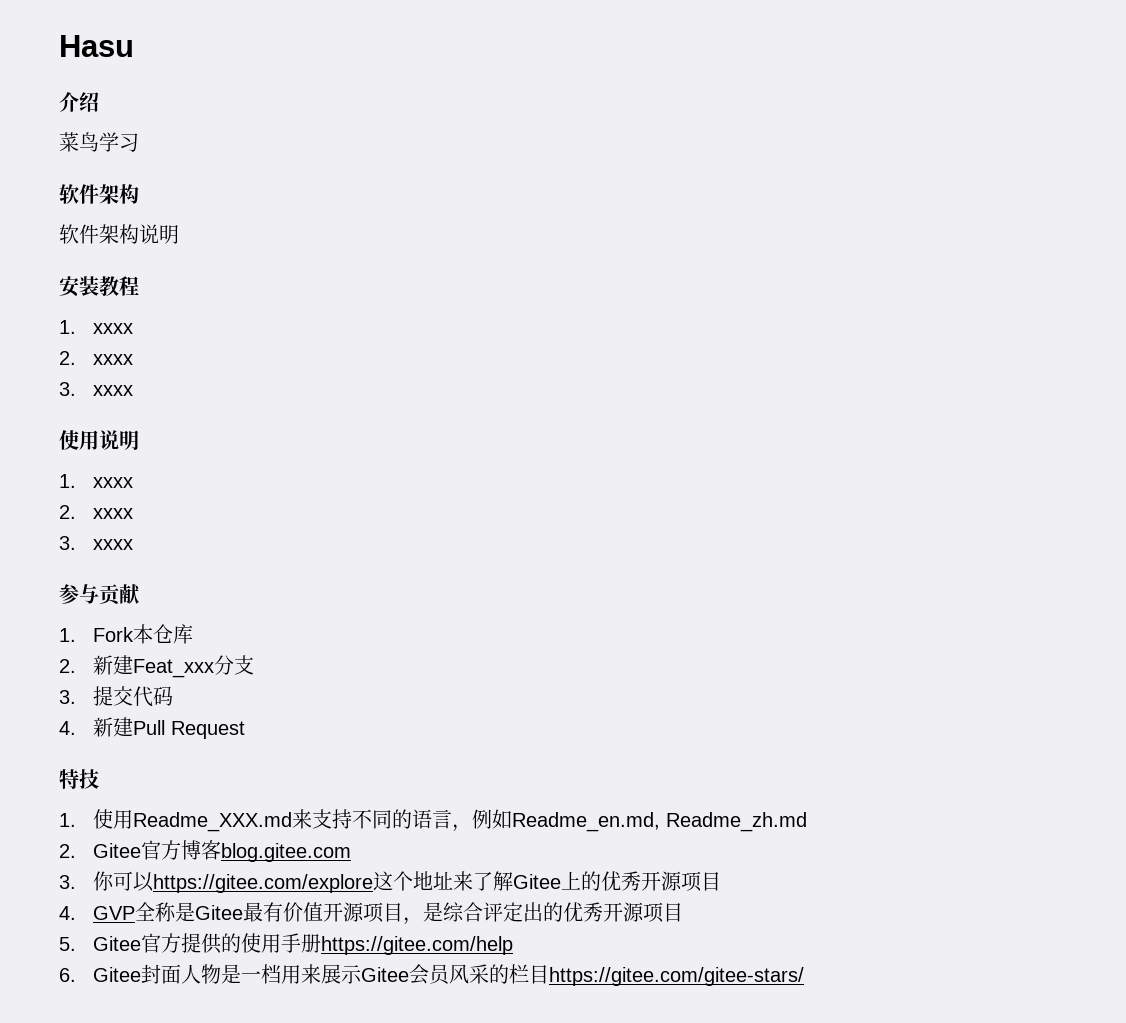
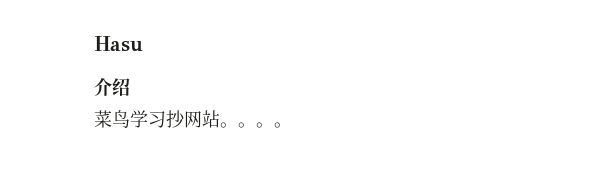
[59,184,139,204] [59,224,179,244] [59,276,139,297] [59,320,133,334] [59,351,133,365] [59,382,133,396] [59,430,139,450] [59,474,133,488] [59,505,133,519] [59,536,133,550] [59,584,140,606] [59,624,193,644] [59,655,254,678] [59,686,173,707] [59,717,245,739] [59,769,99,789] [59,809,807,832] [59,840,351,862] [59,871,721,893] [59,902,683,925] [59,933,513,955] [59,964,804,986] // 软件架构 // 软件架构说明 // 安装教程 // 1. xxxx // 2. xxxx // 3. xxxx // 使用说明 // 1. xxxx // 2. xxxx // 3. xxxx // 参与贡献 // 1. Fork本仓库 // 2.新建Feat_xxx分支 // 3.提交代码 // 4.新建Pull Request // 特技 // 1.使用Readme_XXX.md来支持不同的语言，例如Readme_en.md, Readme_zh.md // 2. Gitee官方博客blog.gitee.com // 3.你可以https://gitee.com/explore这个地址来了解Gitee上的优秀开源项目 // 4. GVP全称是Gitee最有价值开源项目，是综合评定出的优秀开源项目 // 5. Gitee官方提供的使用手册https://gitee.com/help // 6. Gitee封面人物是一档用来展示Gitee会员风采的栏目https://gitee.com/gitee-stars/ -> [166,110,292,128] 抄网站。。。。

